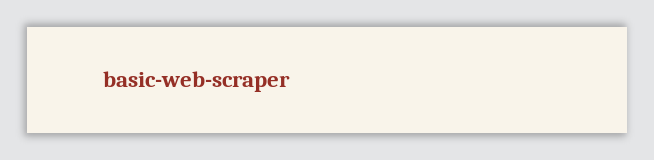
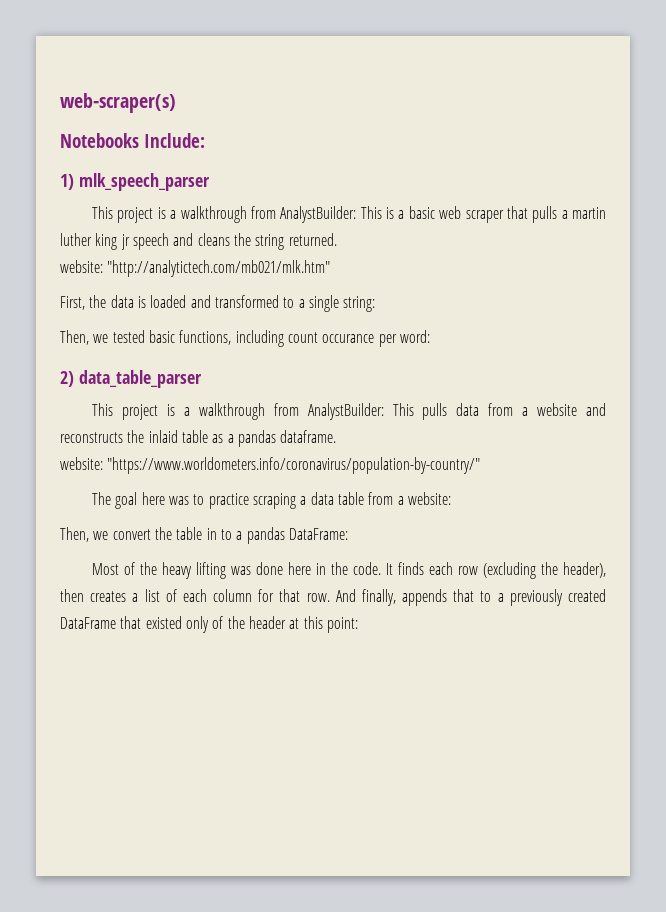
[103,71,290,92] basic-web-scraper -> [60,93,176,113] [60,133,205,148] [60,173,210,191] [92,206,607,223] [60,233,337,250] [60,260,331,277] [60,295,376,312] [60,330,430,347] [60,370,202,388] [92,403,607,420] [60,430,337,447] [60,457,481,474] [92,492,451,509] [60,527,348,544] [92,562,607,579] [60,589,607,606] [60,616,358,633] web-scraper(s) // Notebooks Include: // 1) mlk_speech_parser // This project is a walkthrough from AnalystBuilder: This is a basic web scraper that pulls a martin luther king jr speech and cleans the string returned. // website: "http://analytictech.com/mb021/mlk.htm" // First, the data is loaded and transformed to a single string: // Then, we tested basic functions, including count occurance per word: // 2) data_table_parser // This project is a walkthrough from AnalystBuilder: This pulls data from a website and reconstructs the inlaid table as a pandas dataframe. // website: "https://www.worldometers.info/coronavirus/population-by-country/" // The goal here was to practice scraping a data table from a website: // Then, we convert the table in to a pandas DataFrame: // Most of the heavy lifting was done here in the code. It finds each row (excluding the header), then creates a list of each column for that row. And finally, appends that to a previously created DataFrame that existed only of the header at this point:

